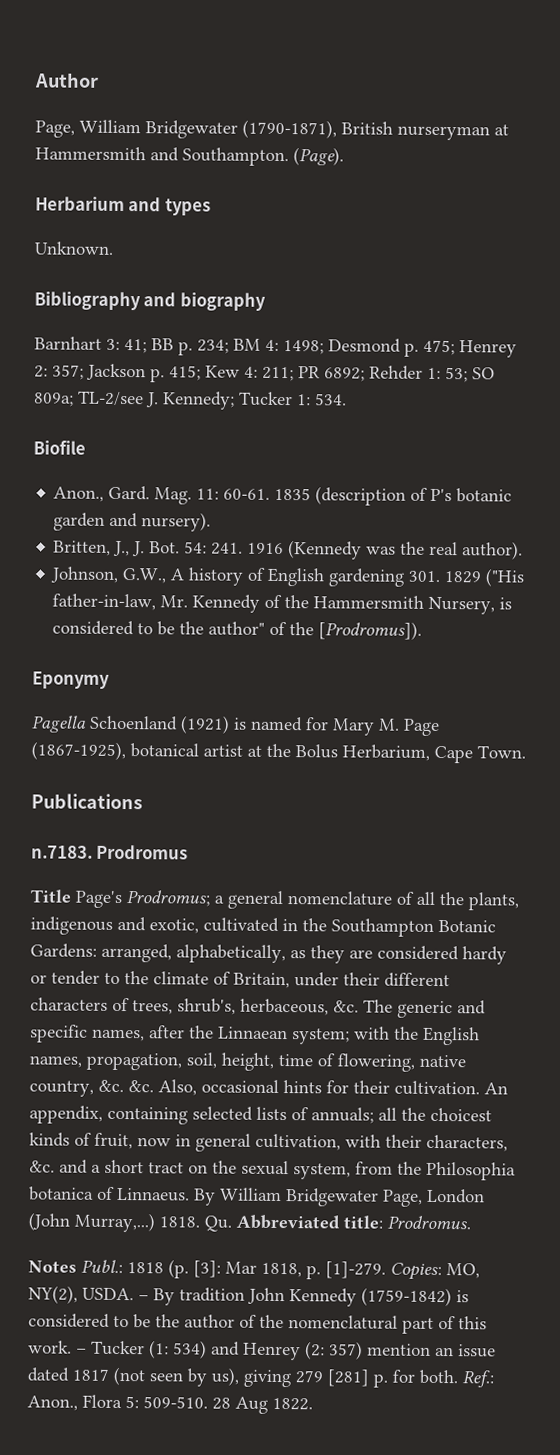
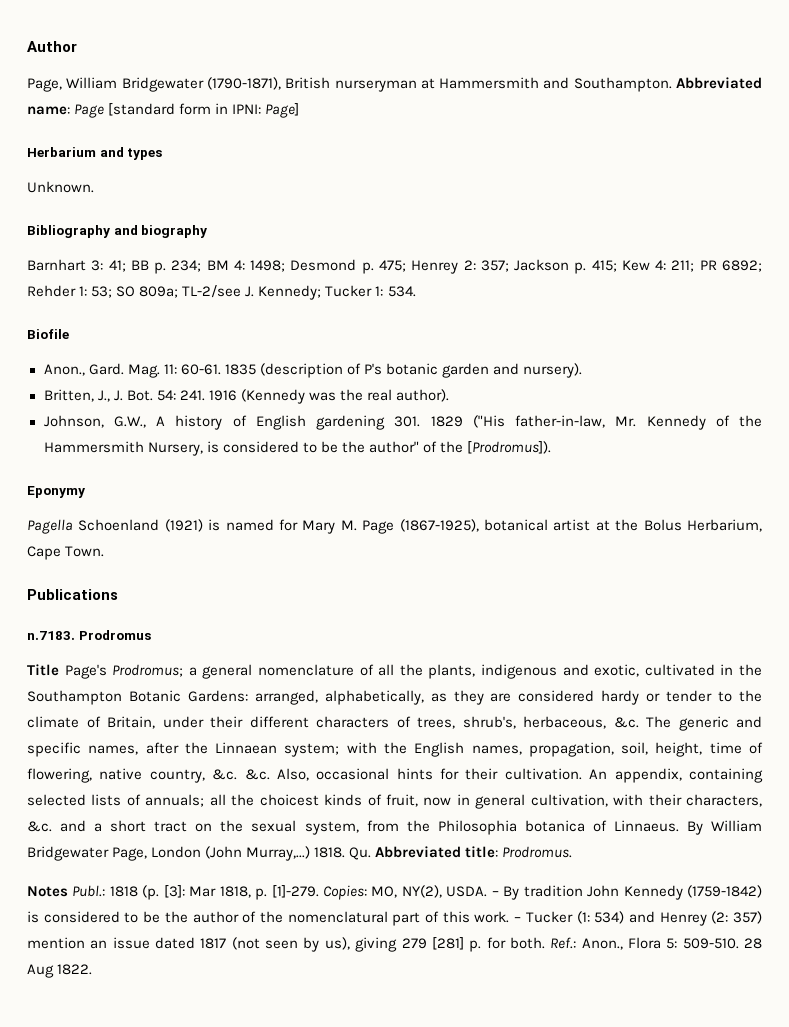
[293,147,344,166] (Page). -> [675,77,762,89] [27,103,300,118] Abbreviated name: Page [standard form in IPNI: Page]

